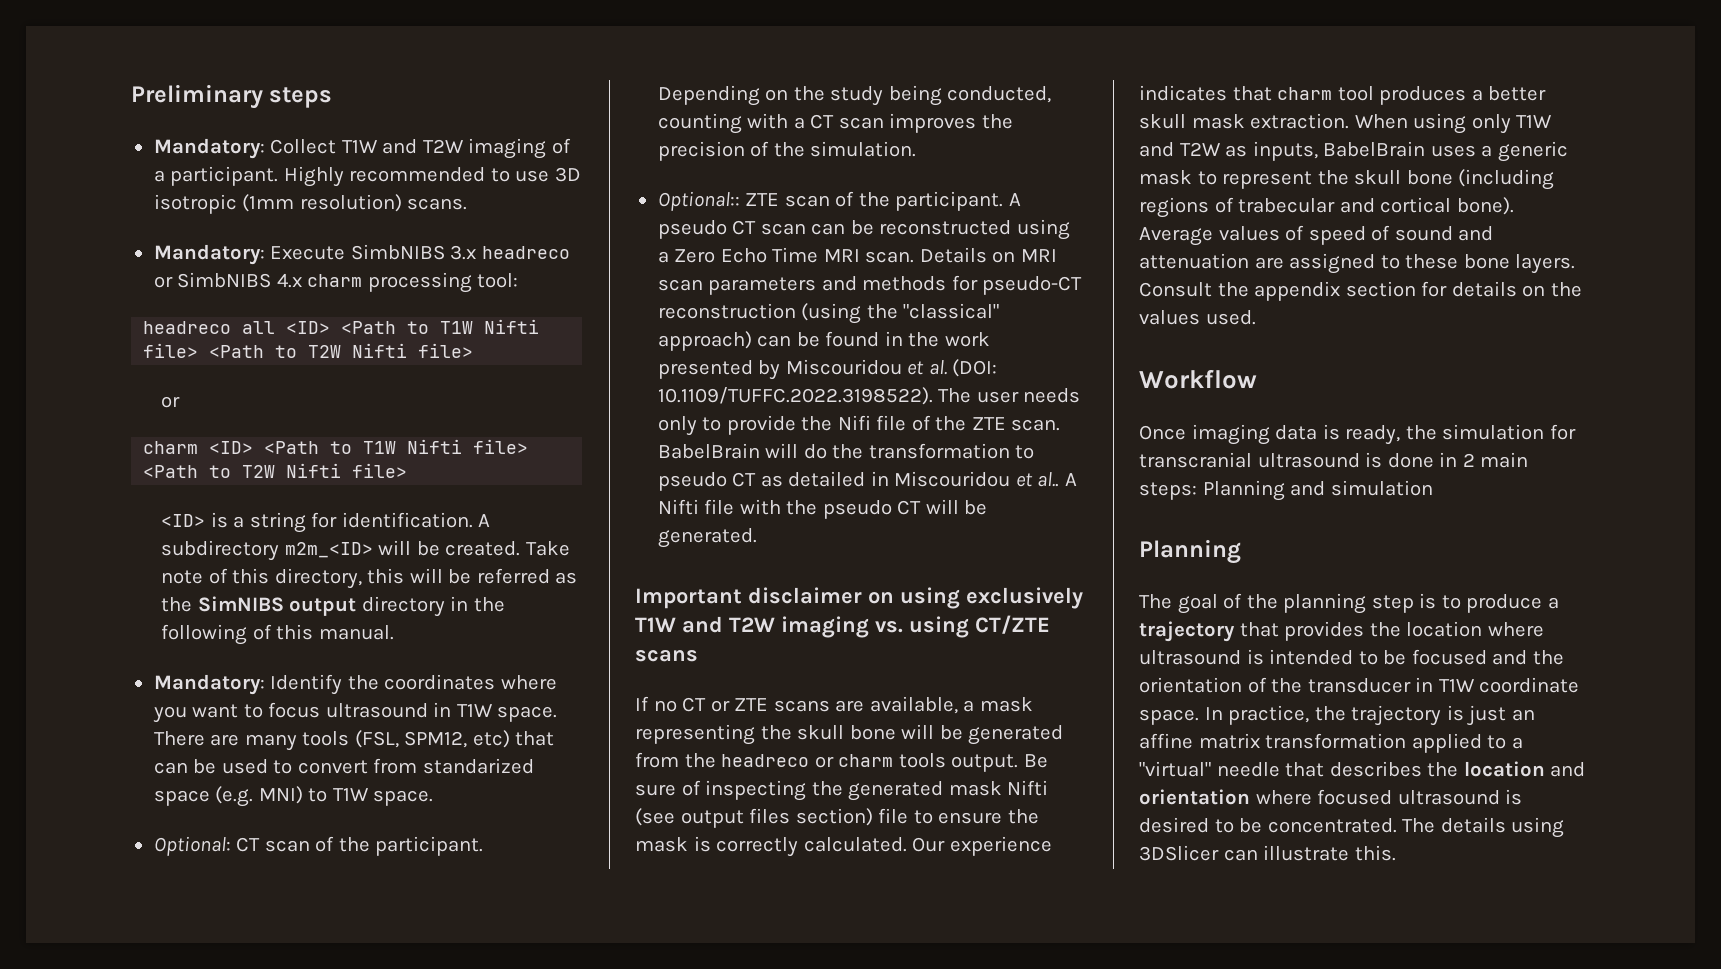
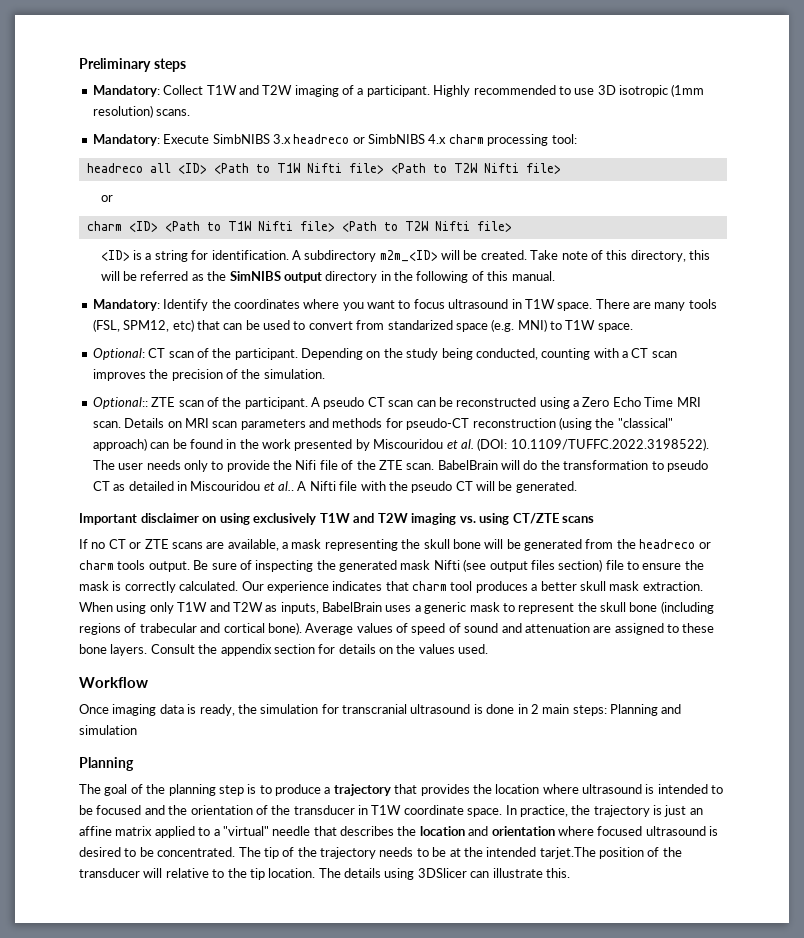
[1265,733,1407,749] transformation -> (153, 831) none
(1436, 825) none -> [263,847,682,859] [79,868,341,880] tip of the trajectory needs to be at the intended tarjet.The position of the transducer will relative to the tip location. The

